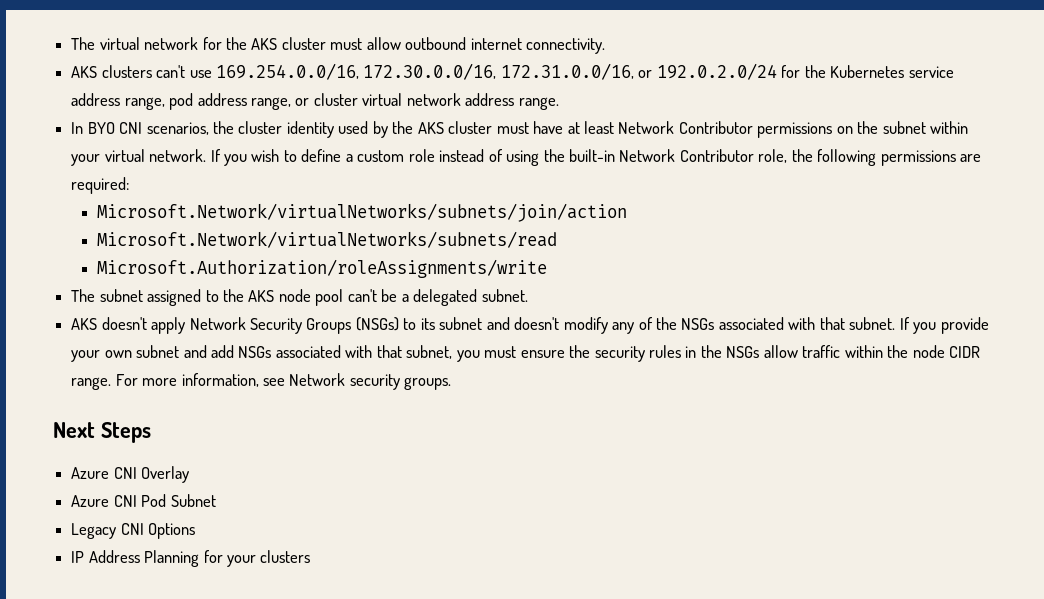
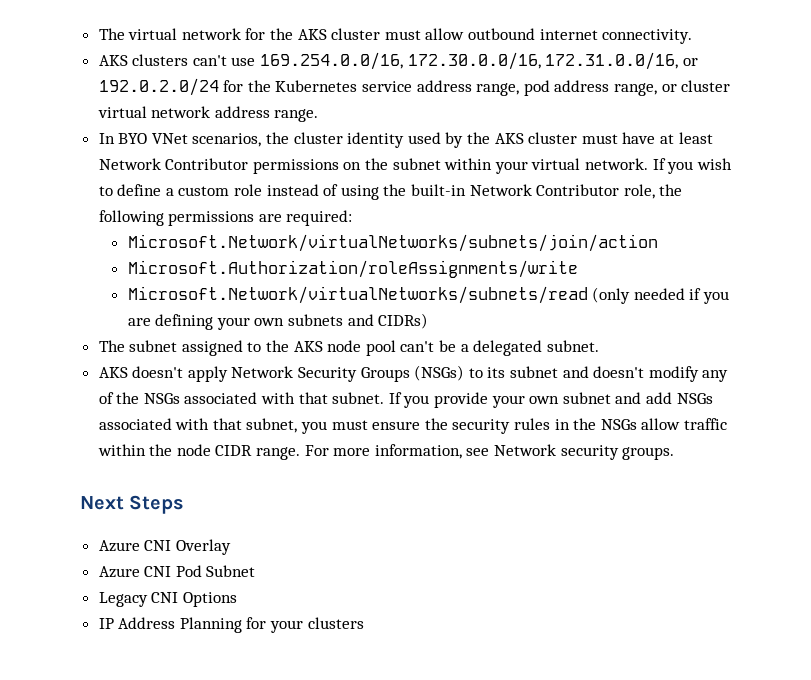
[119,122,143,134] CNI -> [151,133,188,144] VNet
(627, 212) none -> [127,260,578,278] // Microsoft.Authorization/roleAssignments/write
[96,259,547,278] // Microsoft.Authorization/roleAssignments/write -> [592,287,729,304] [127,313,429,330] (only needed if you are defining your own subnets and CIDRs)

